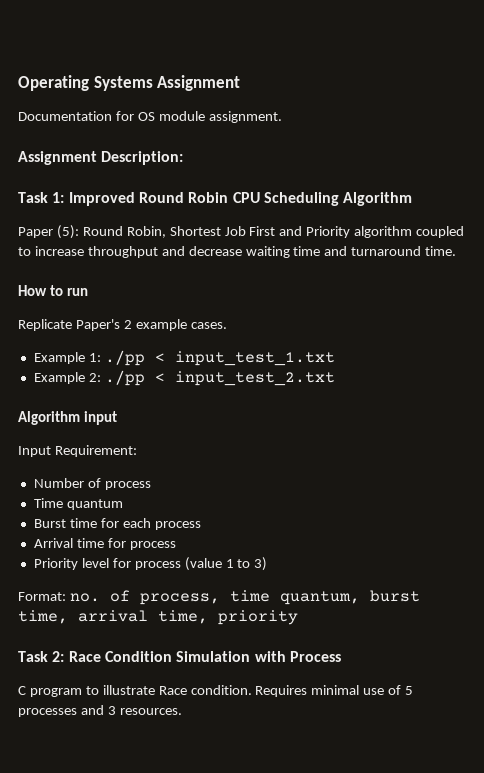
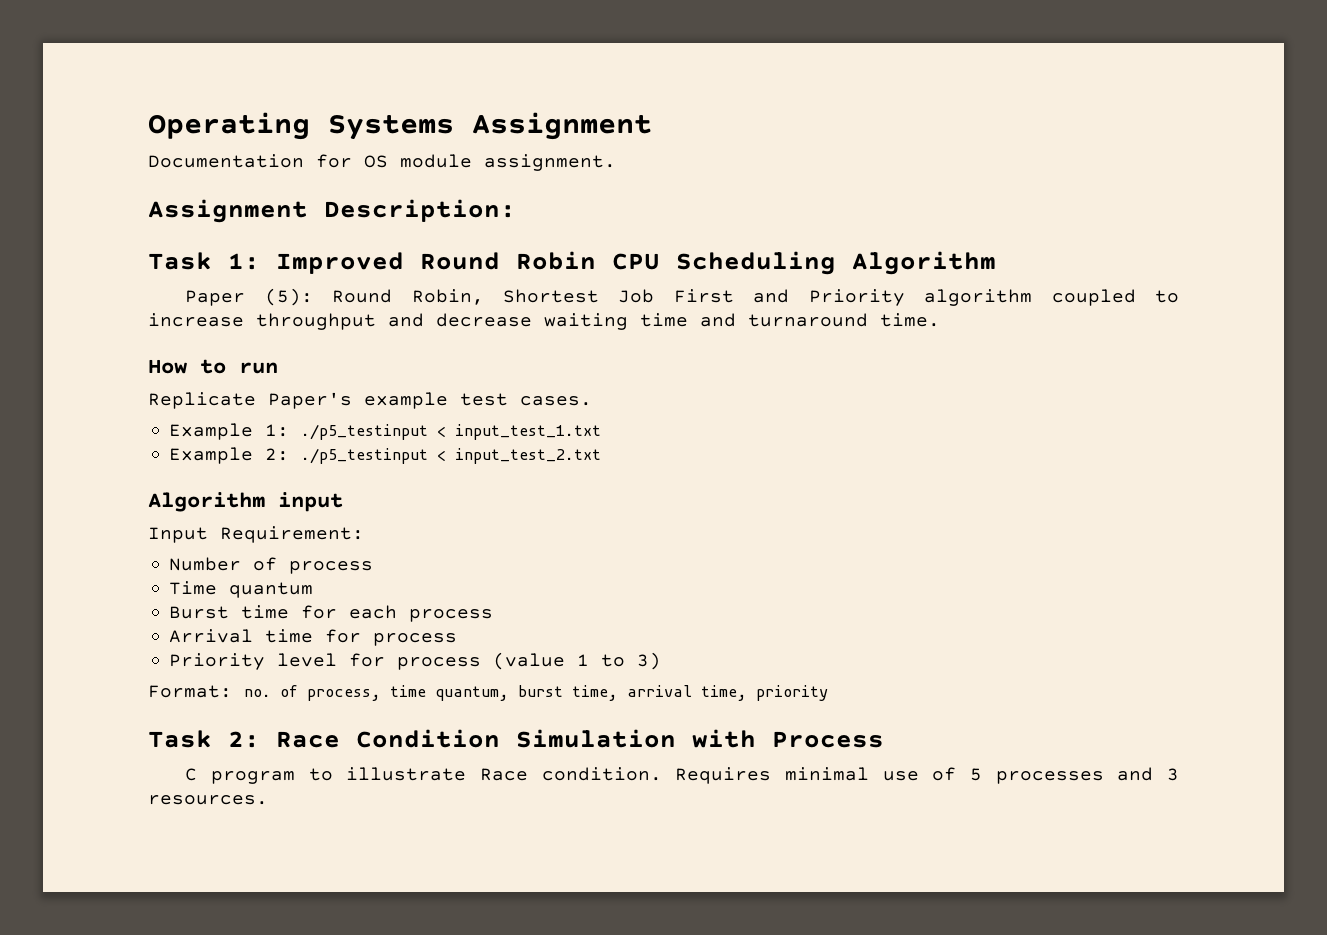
[123,319,187,331] 2 example -> [364,392,508,409] example test
[104,350,145,366] ./pp -> [301,424,429,440] ./p5_testinput
[104,370,145,386] ./pp -> [301,448,429,464] ./p5_testinput

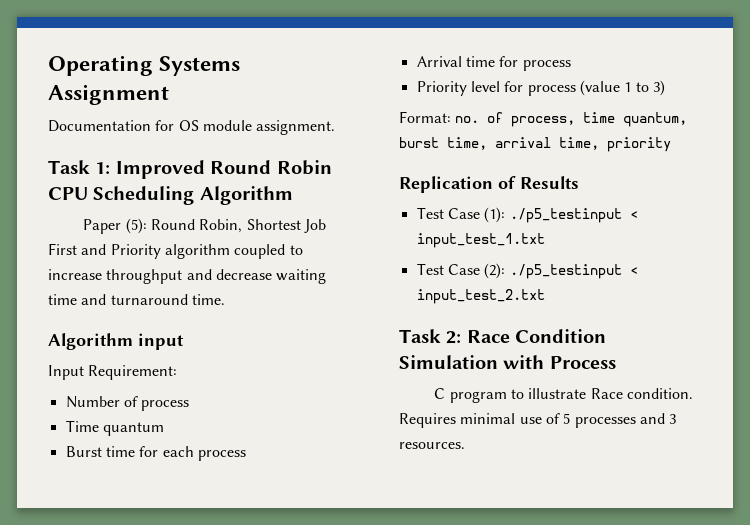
[148,199,516,223] // Assignment Description: -> (336, 127) none
[148,359,278,374] [148,392,592,409] [169,423,602,440] [169,447,602,464] // How to run // Replicate Paper's example test cases. // Example 1: ./p5_testinput < input_test_1.txt // Example 2: ./p5_testinput < input_test_2.txt -> (225, 299) none
(828, 693) none -> [399,176,579,193] [416,207,638,223] [416,233,545,248] [416,263,638,279] [416,289,545,304] // Replication of Results // Test Case (1): ./p5_testinput < input_test_1.txt // Test Case (2): ./p5_testinput < input_test_2.txt

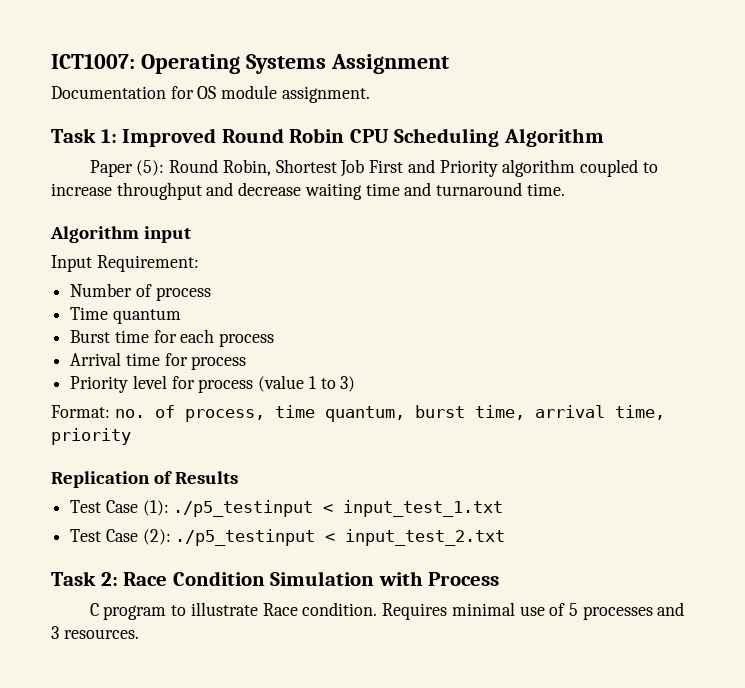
(48, 65) none -> [51,53,135,69] ICT1007:

